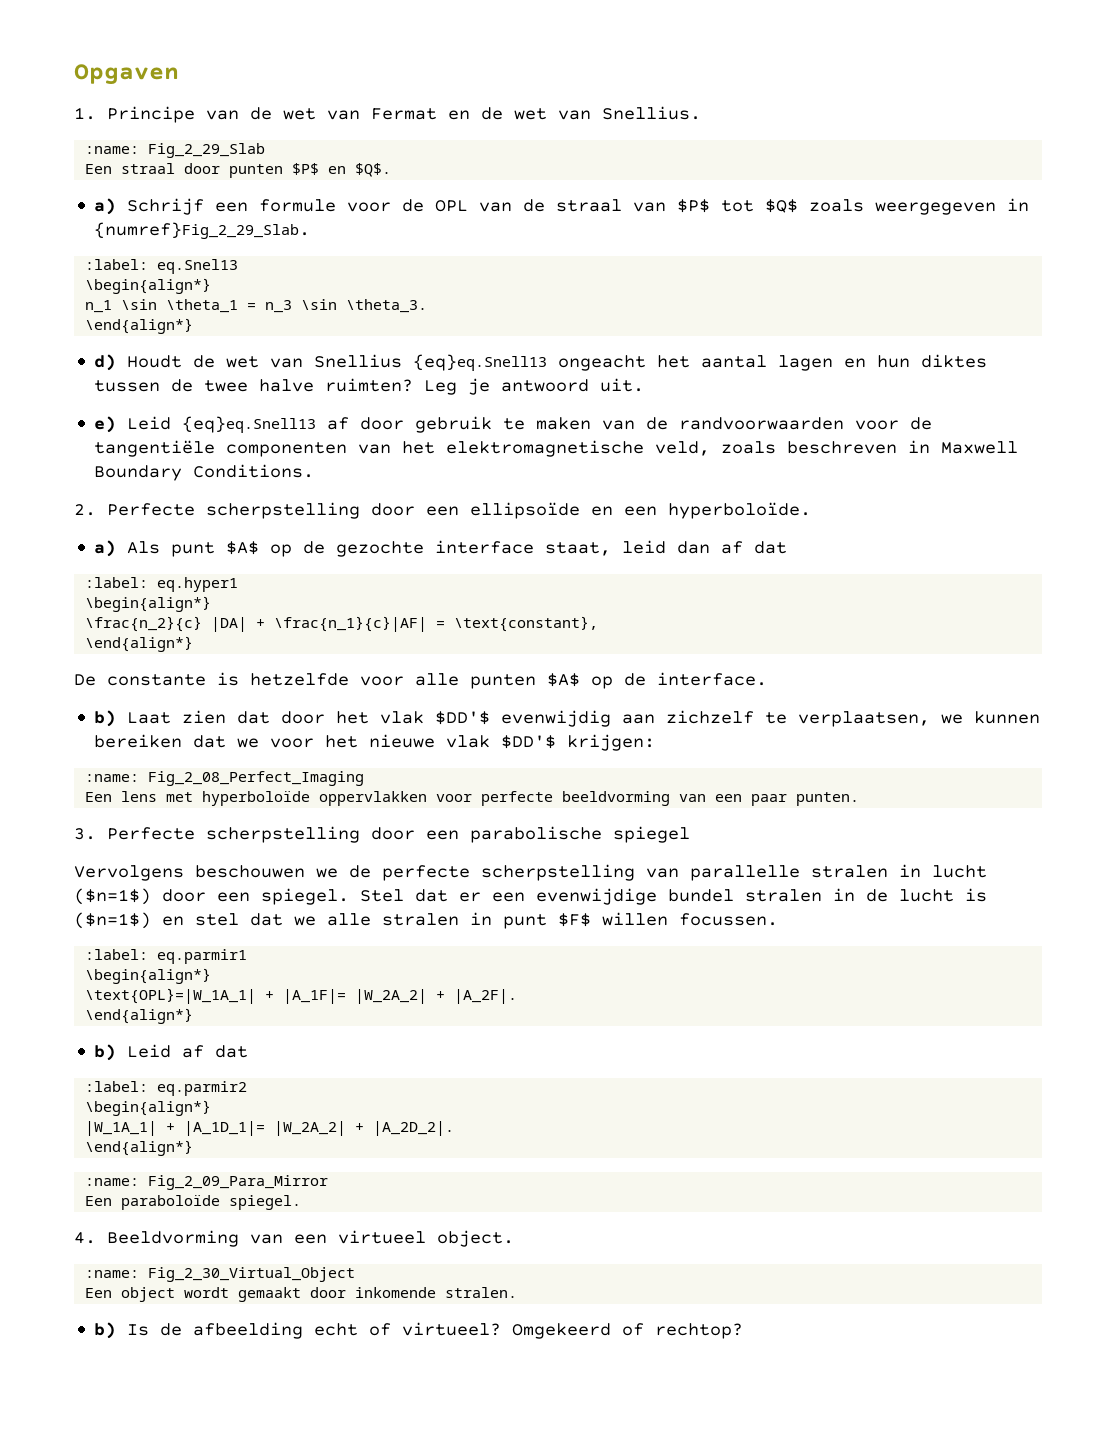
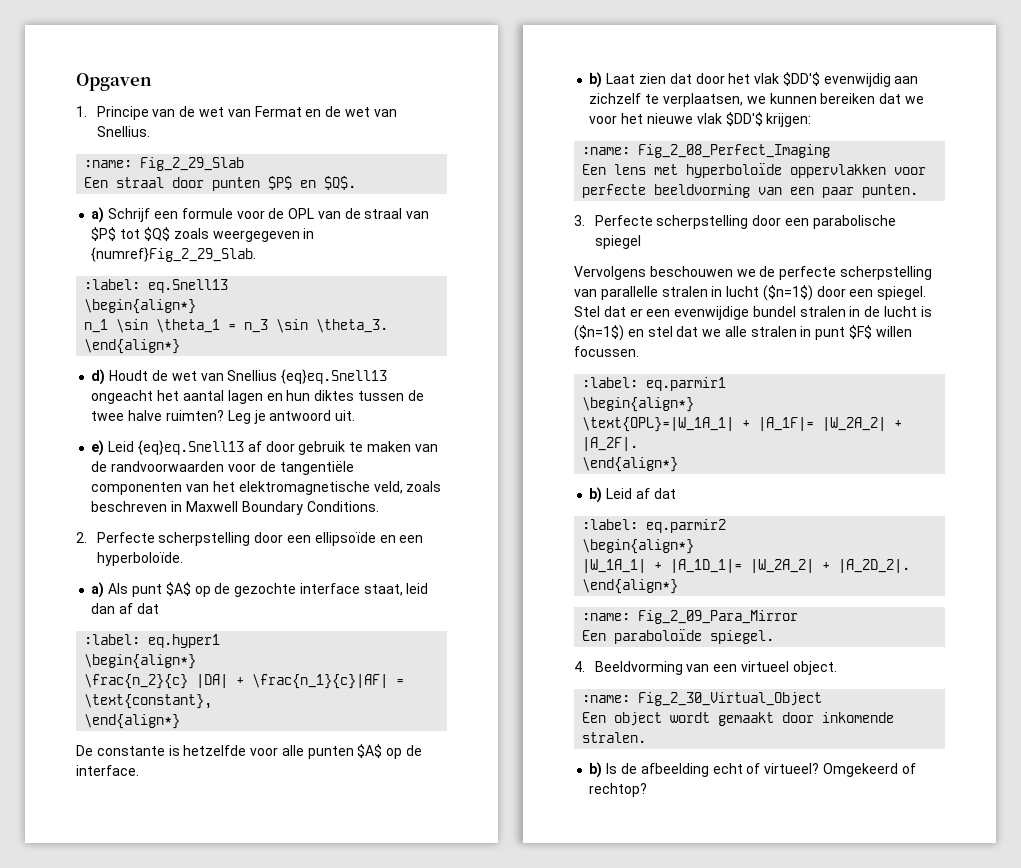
[157,259,239,274] eq.Snel13 -> [148,279,229,293] eq.Snell13

